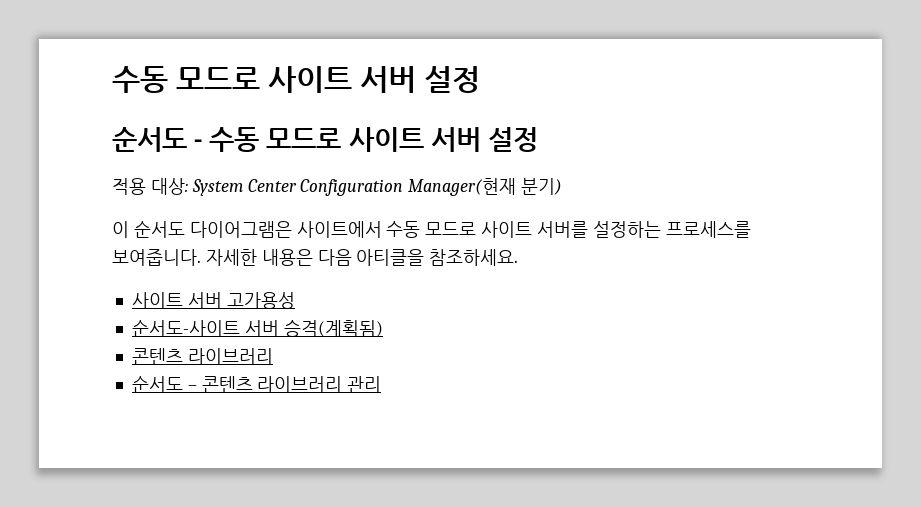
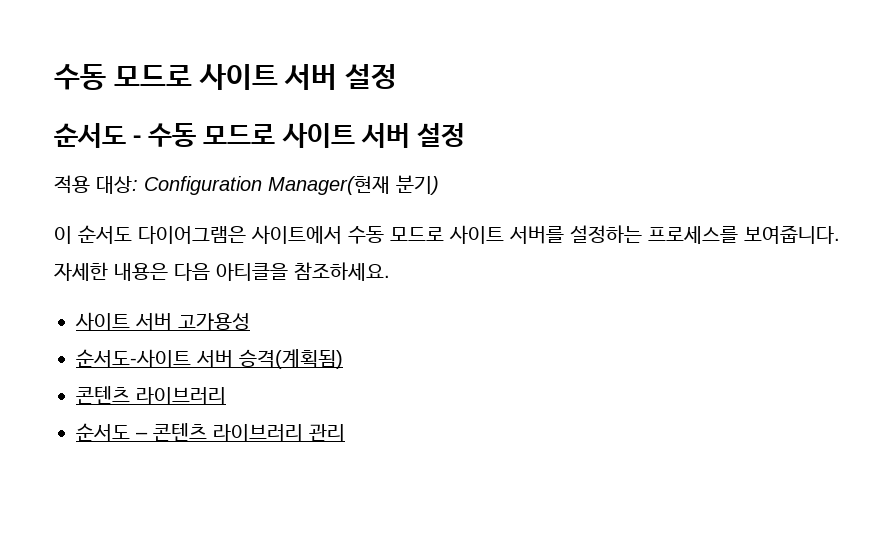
[191,179,297,196] System Center -> (138, 185) none

